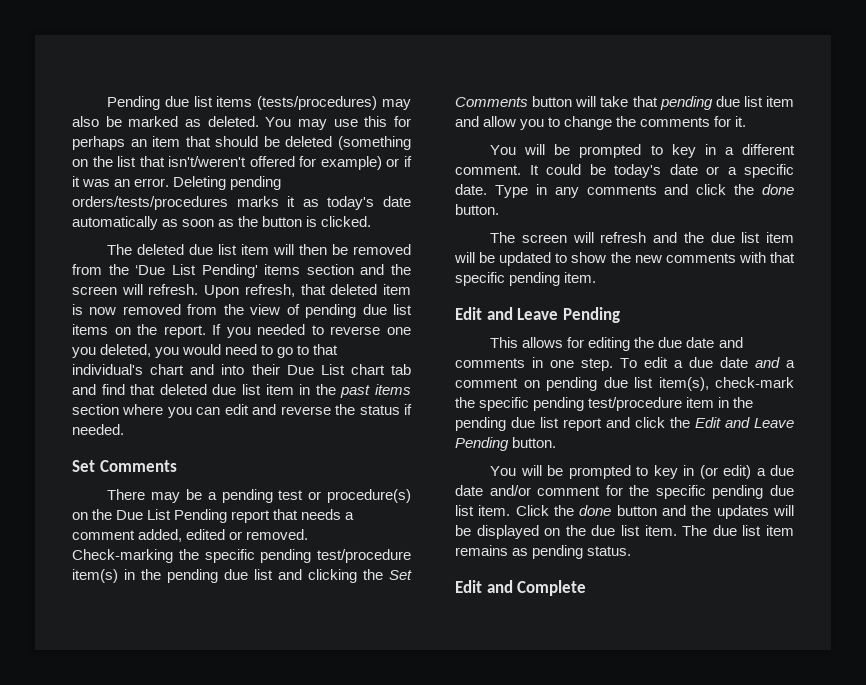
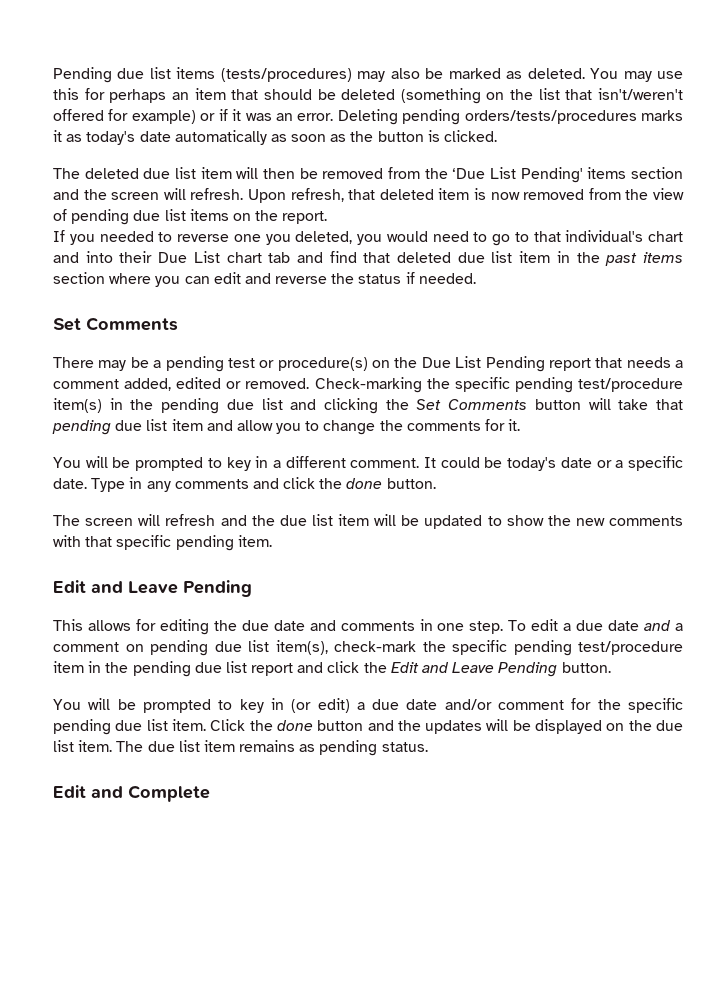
(206, 331) none -> (328, 217) //

